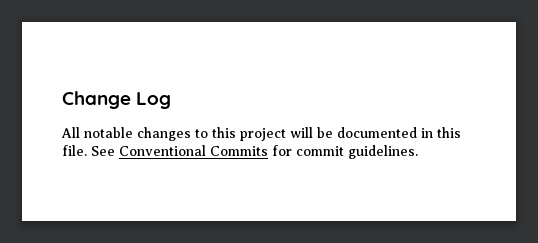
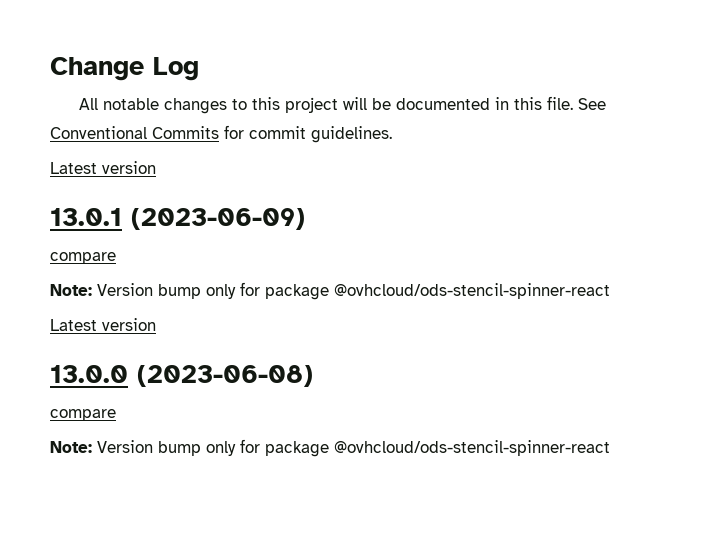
(418, 152) none -> [50,161,156,174] [50,208,305,230] [50,252,116,264] [50,282,610,300] [50,318,156,331] [50,365,313,387] [50,409,116,421] [50,439,610,457] // Latest version // 13.0.1 (2023-06-09) // compare // Note: Version bump only for package @ovhcloud/ods-stencil-spinner-react // Latest version // 13.0.0 (2023-06-08) // compare // Note: Version bump only for package @ovhcloud/ods-stencil-spinner-react

